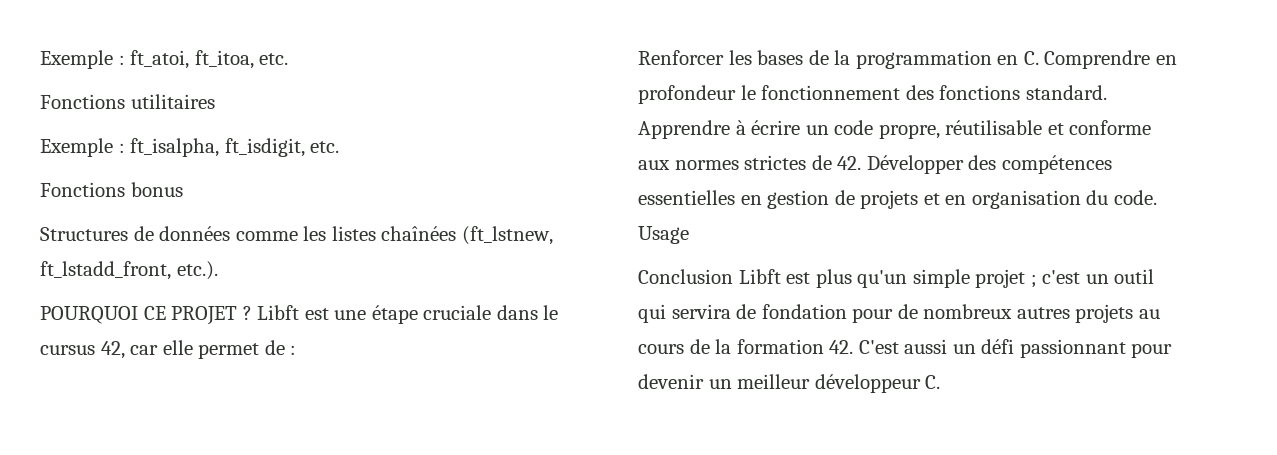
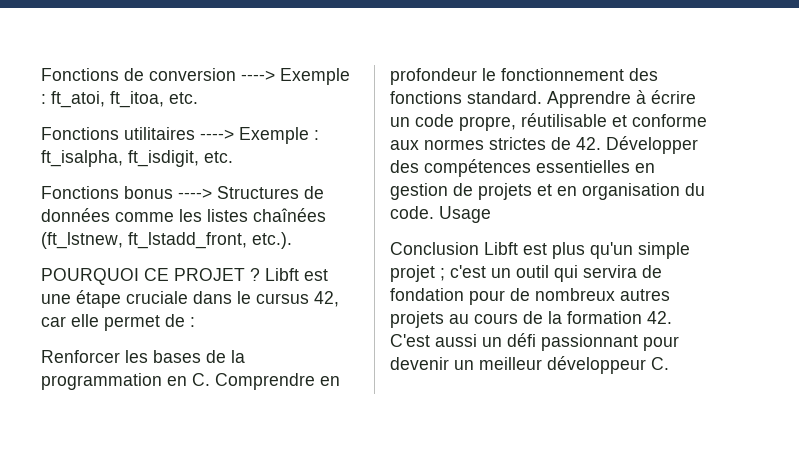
(40, 59) none -> [41,68,275,81] Fonctions de conversion ---->
(215, 101) // -> [200,129,234,140] ---->
(183, 189) // -> [178,188,212,199] ---->

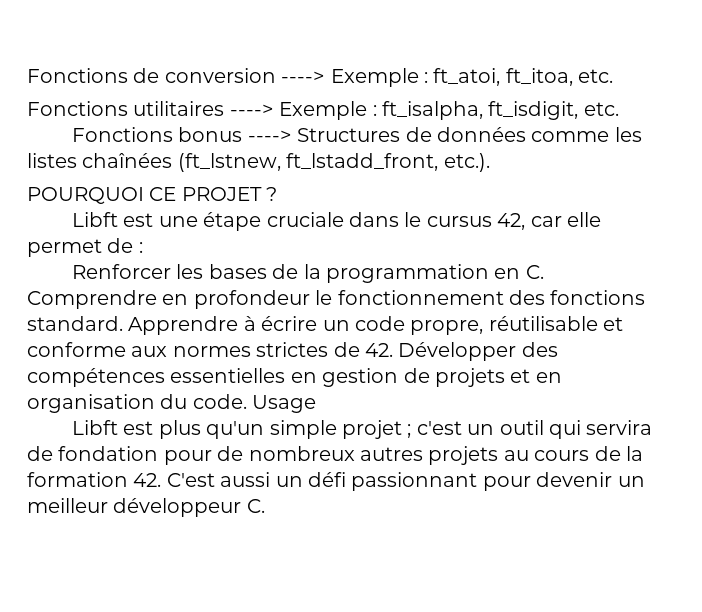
(260, 274) none -> (278, 194) //
[390,242,479,255] Conclusion -> (317, 404) none

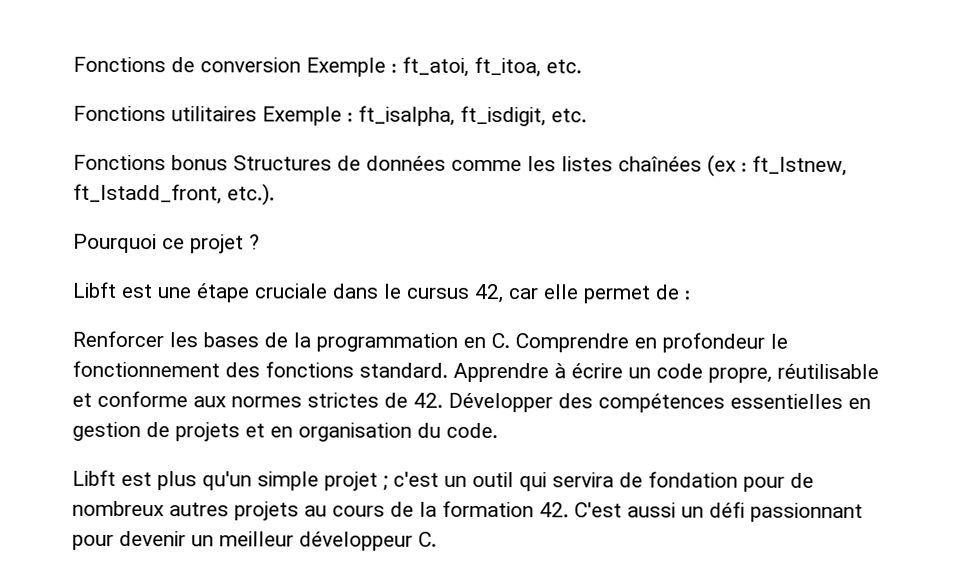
[281,71,326,83] ----> -> (301, 65) none
[229,104,274,116] ----> -> (257, 114) none
[247,130,292,142] ----> -> (228, 163) none
[177,153,281,172] (ft_lstnew, -> [707,154,847,177] (ex : ft_lstnew,
[27,187,262,204] POURQUOI CE PROJET -> [73,233,244,254] Pourquoi ce projet
[252,395,317,413] Usage -> (498, 430) none

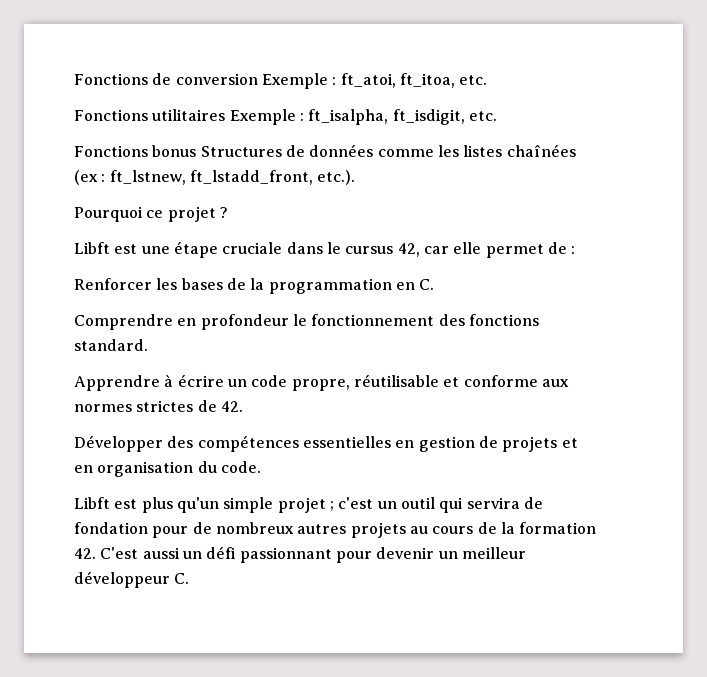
(510, 341) none -> (435, 284) //
(448, 370) none -> (148, 345) //
(443, 400) none -> (243, 406) //

